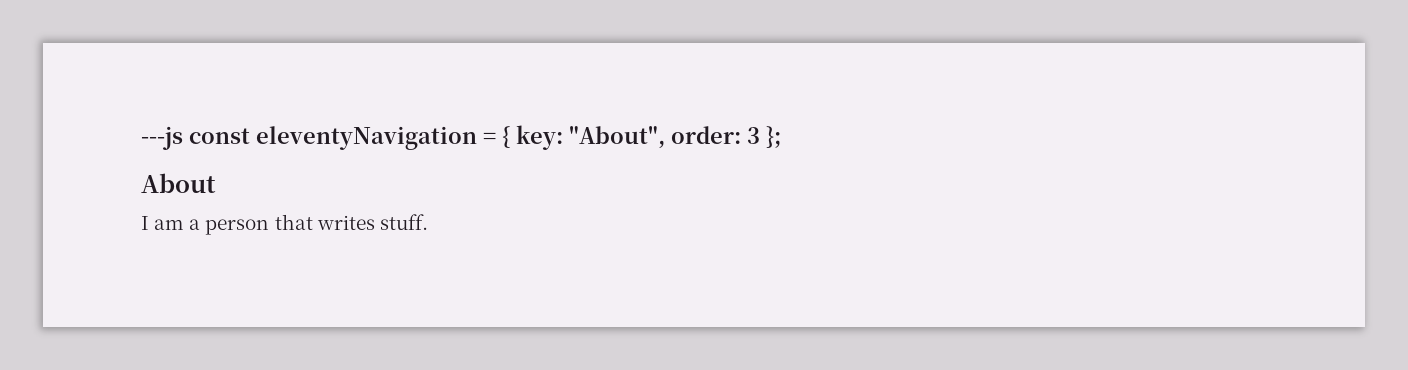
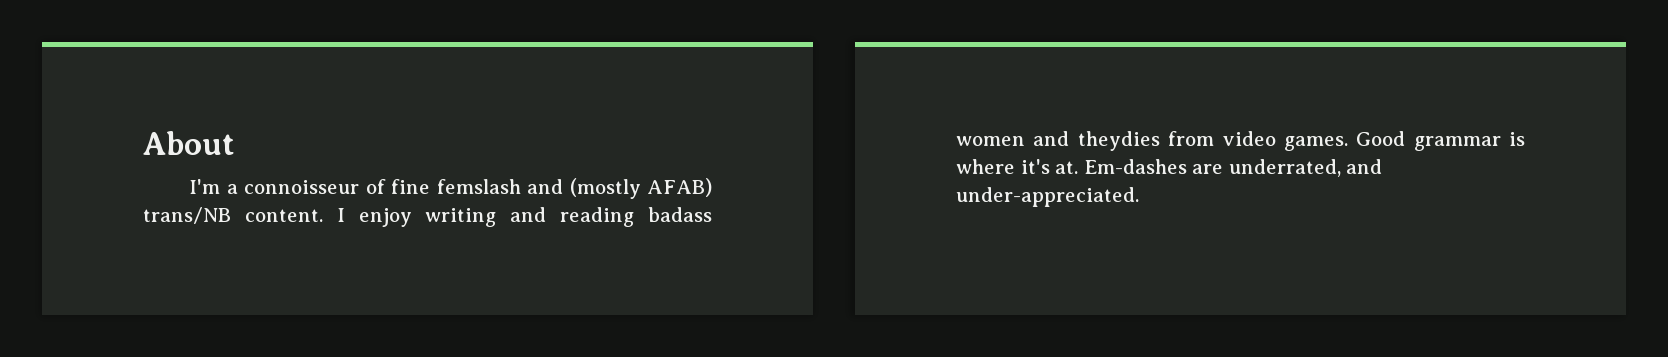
[141,125,781,150] [141,173,216,193] [141,214,428,235] ---js const eleventyNavigation = { key: "About", order: 3 }; // About // I am a person that writes stuff. -> [143,131,235,155] [189,178,713,199] [143,207,712,227] [956,131,1525,151] [956,159,1383,177] [956,187,1139,207] About // I'm a connoisseur of fine femslash and (mostly AFAB) trans/NB content. I enjoy writing and reading badass women and theydies from video games. Good grammar is where it's at. Em-dashes are underrated, and under-appreciated.

